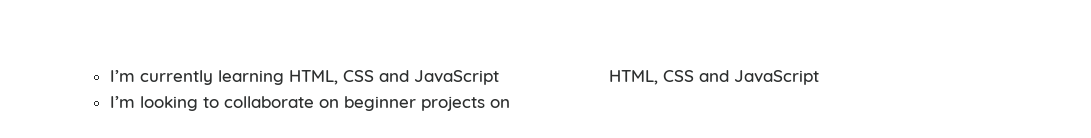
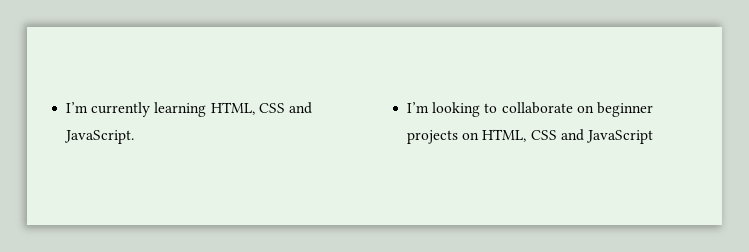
[413,70,499,85] JavaScript -> [64,130,135,144] JavaScript.

